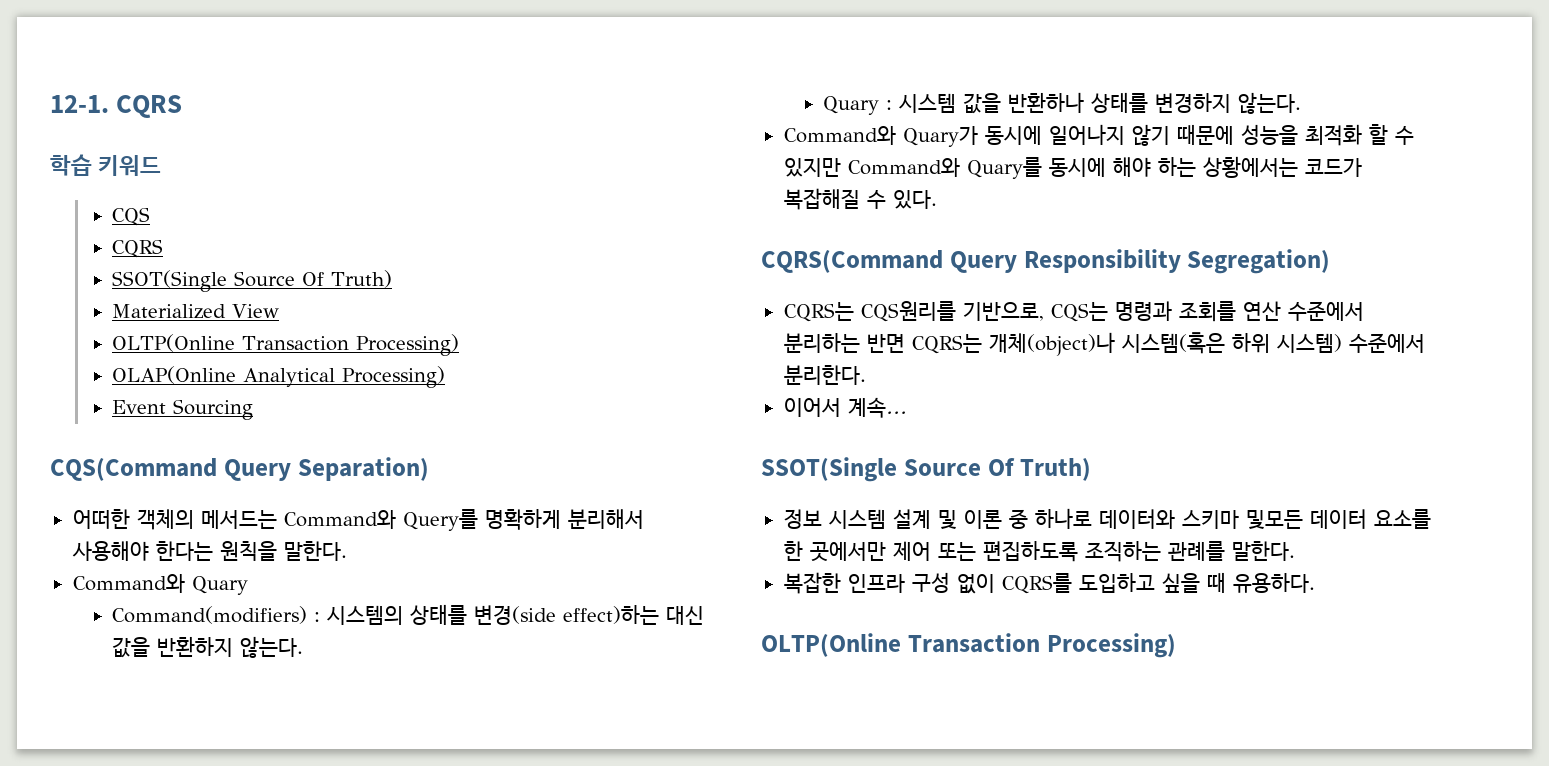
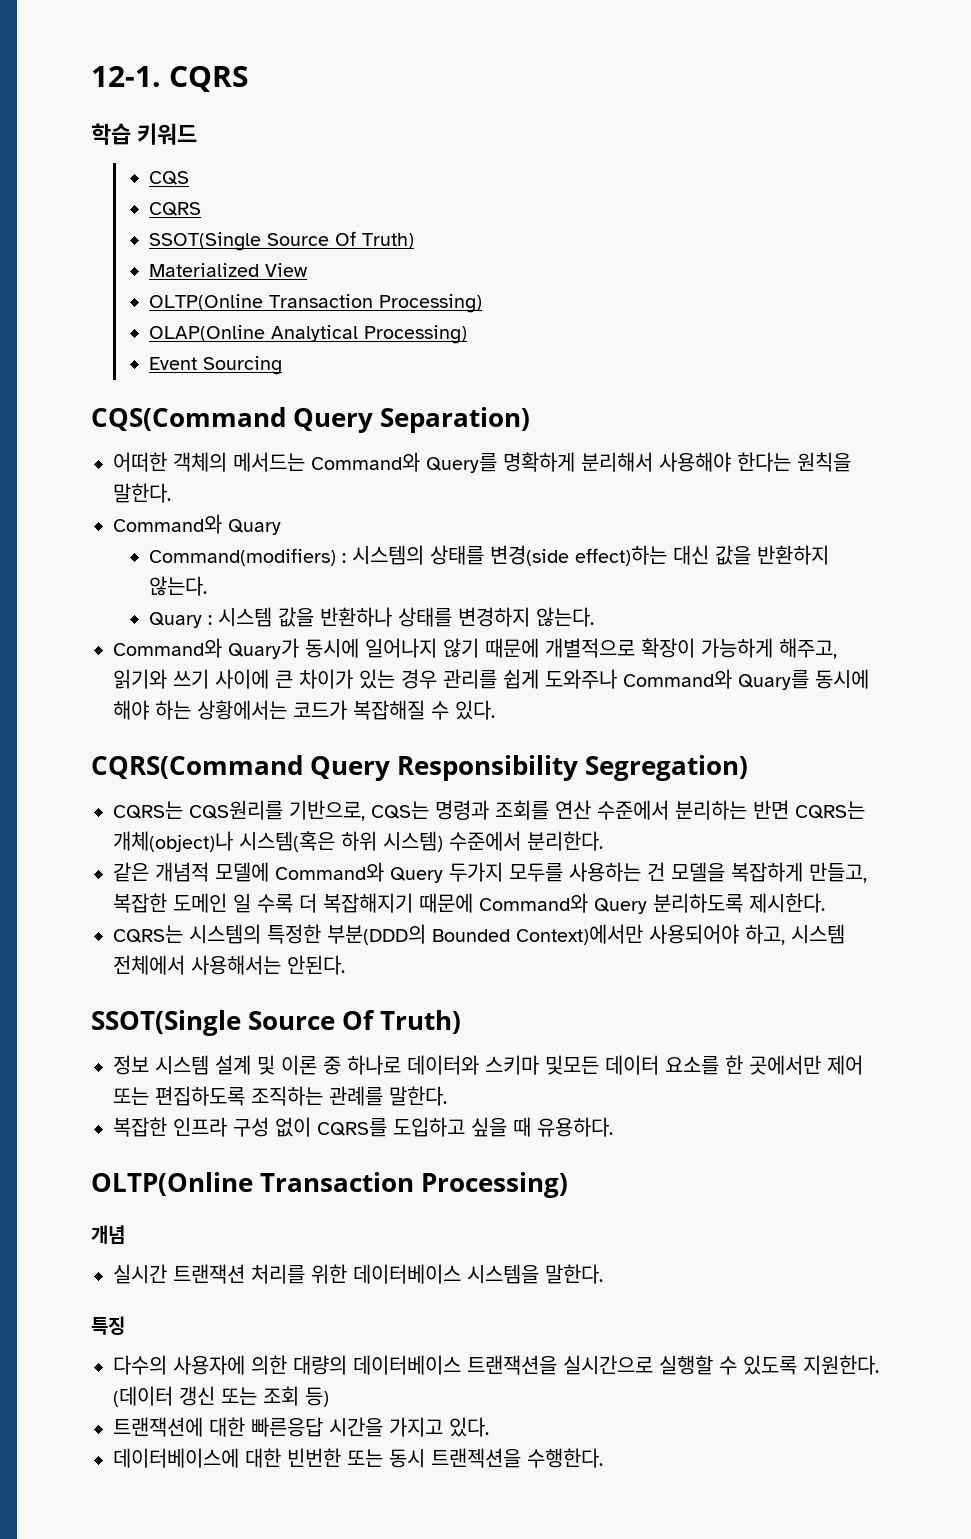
[1240,124,1414,146] [783,158,841,177] 성능을 최적화 할 수 있지만 -> [545,638,837,659] [113,669,617,689] 개별적으로 확장이 가능하게 해주고, 읽기와 쓰기 사이에 큰 차이가 있는 경우 관리를 쉽게 도와주나
[783,397,907,418] 이어서 계속... -> [113,862,867,883] [113,893,825,914] [113,924,845,945] [113,955,345,975] 같은 개념적 모델에 Command와 Query 두가지 모두를 사용하는 건 모델을 복잡하게 만들고, 복잡한 도메인 일 수록 더 복잡해지기 때문에 Command와 Query 분리하도록 제시한다. // CQRS는 시스템의 특정한 부분(DDD의 Bounded Context)에서만 사용되어야 하고, 시스템 전체에서 사용해서는 안된다.
(1176, 645) none -> [91,1225,125,1244] [113,1264,603,1284] [91,1316,125,1335] [113,1355,879,1375] [113,1386,329,1407] [113,1417,489,1437] [113,1448,603,1468] // 개념 // 실시간 트랜잭션 처리를 위한 데이터베이스 시스템을 말한다. // 특징 // 다수의 사용자에 의한 대량의 데이터베이스 트랜잭션을 실시간으로 실행할 수 있도록 지원한다. (데이터 갱신 또는 조회 등) // 트랜잭션에 대한 빠른응답 시간을 가지고 있다. // 데이터베이스에 대한 빈번한 또는 동시 트랜젝션을 수행한다.

